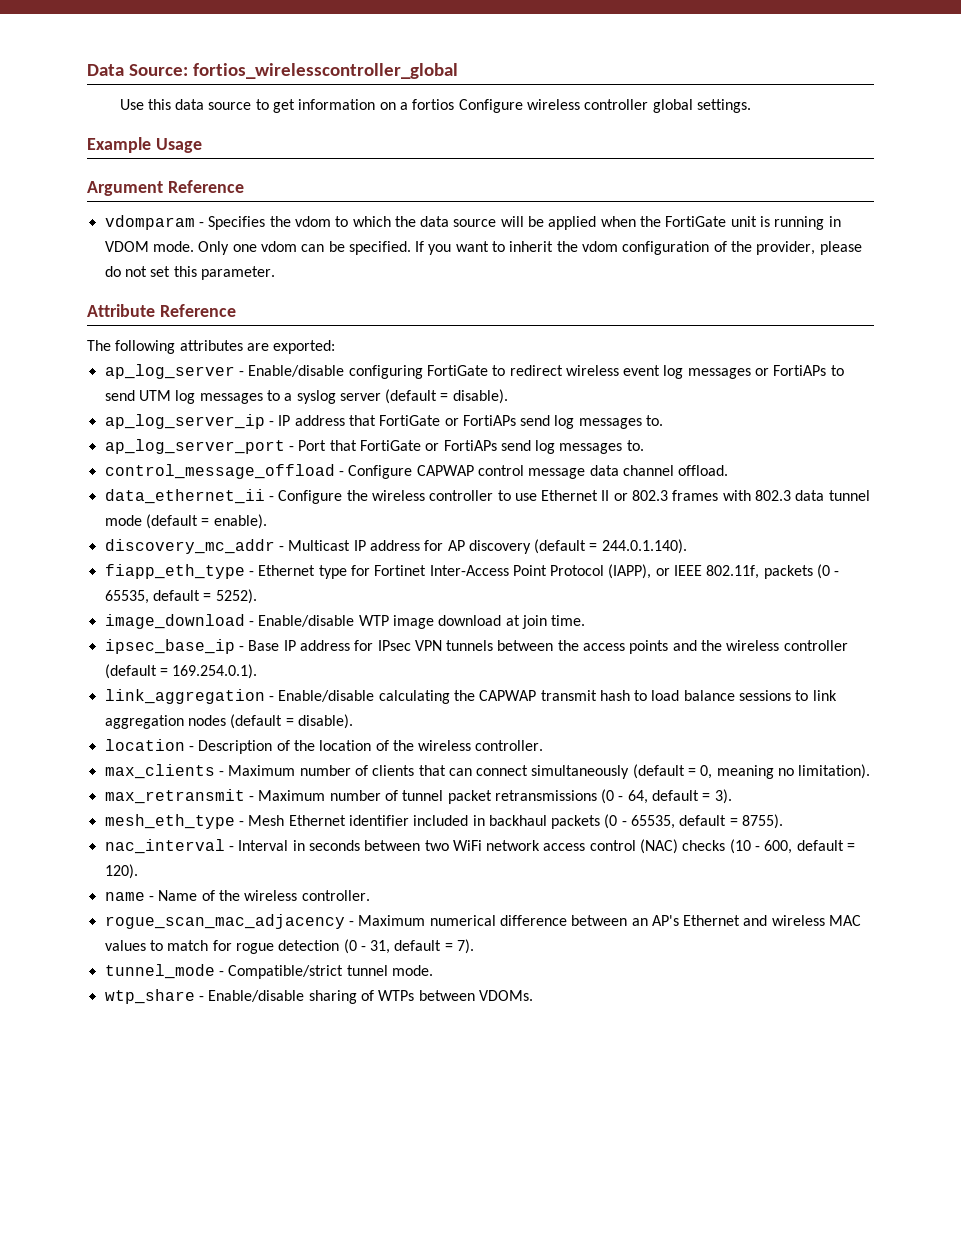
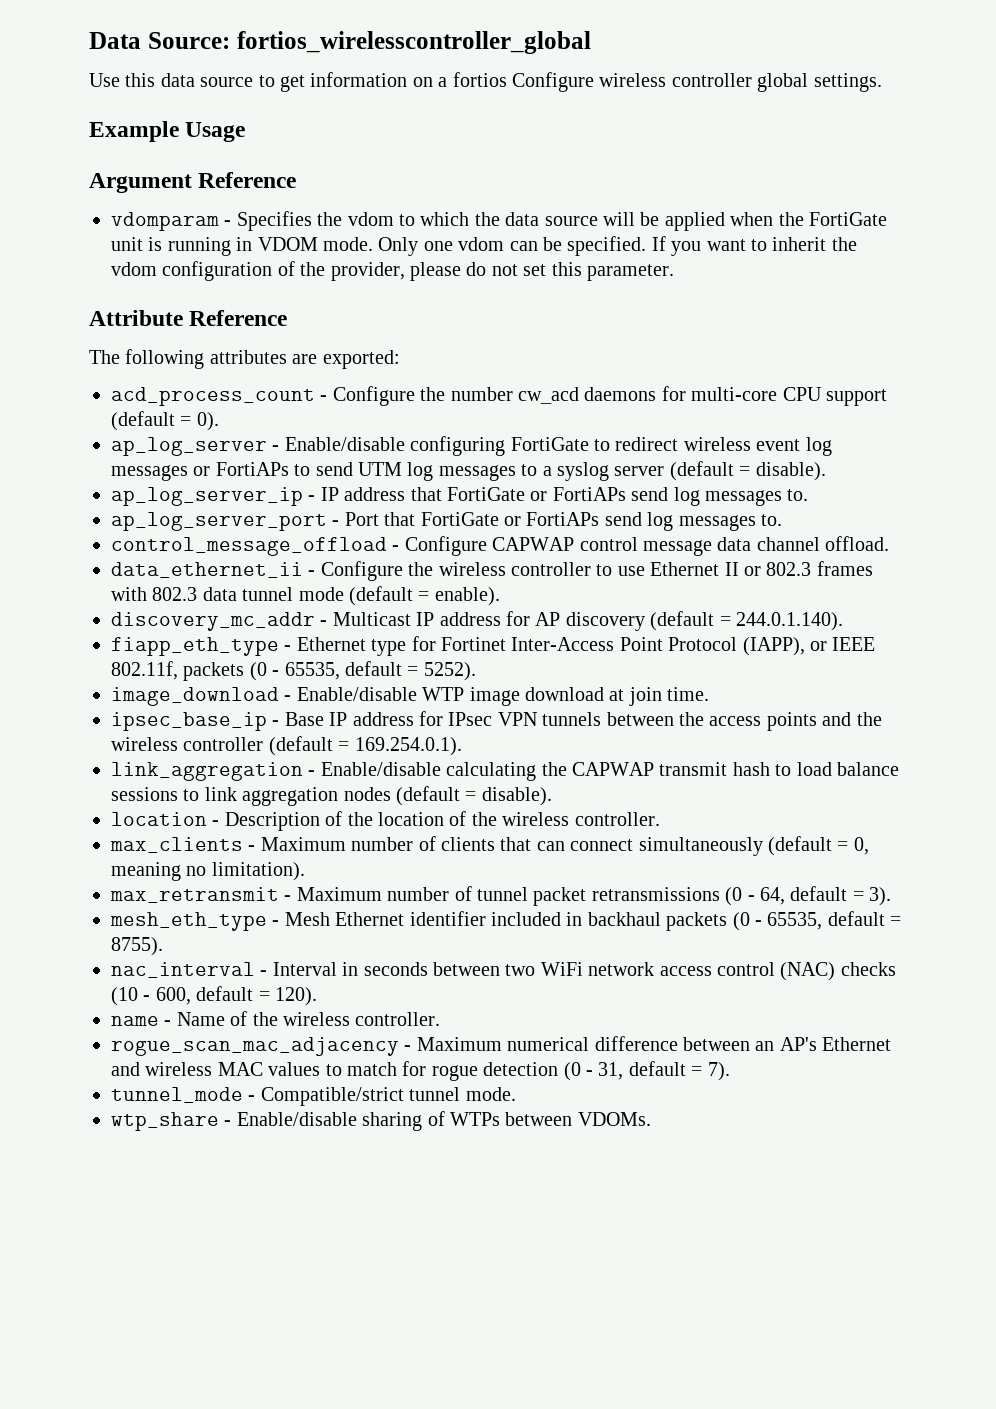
(336, 347) none -> [111,386,887,406] [111,411,219,431] // acd_process_count - Configure the number cw_acd daemons for multi-core CPU support (default = 0).

